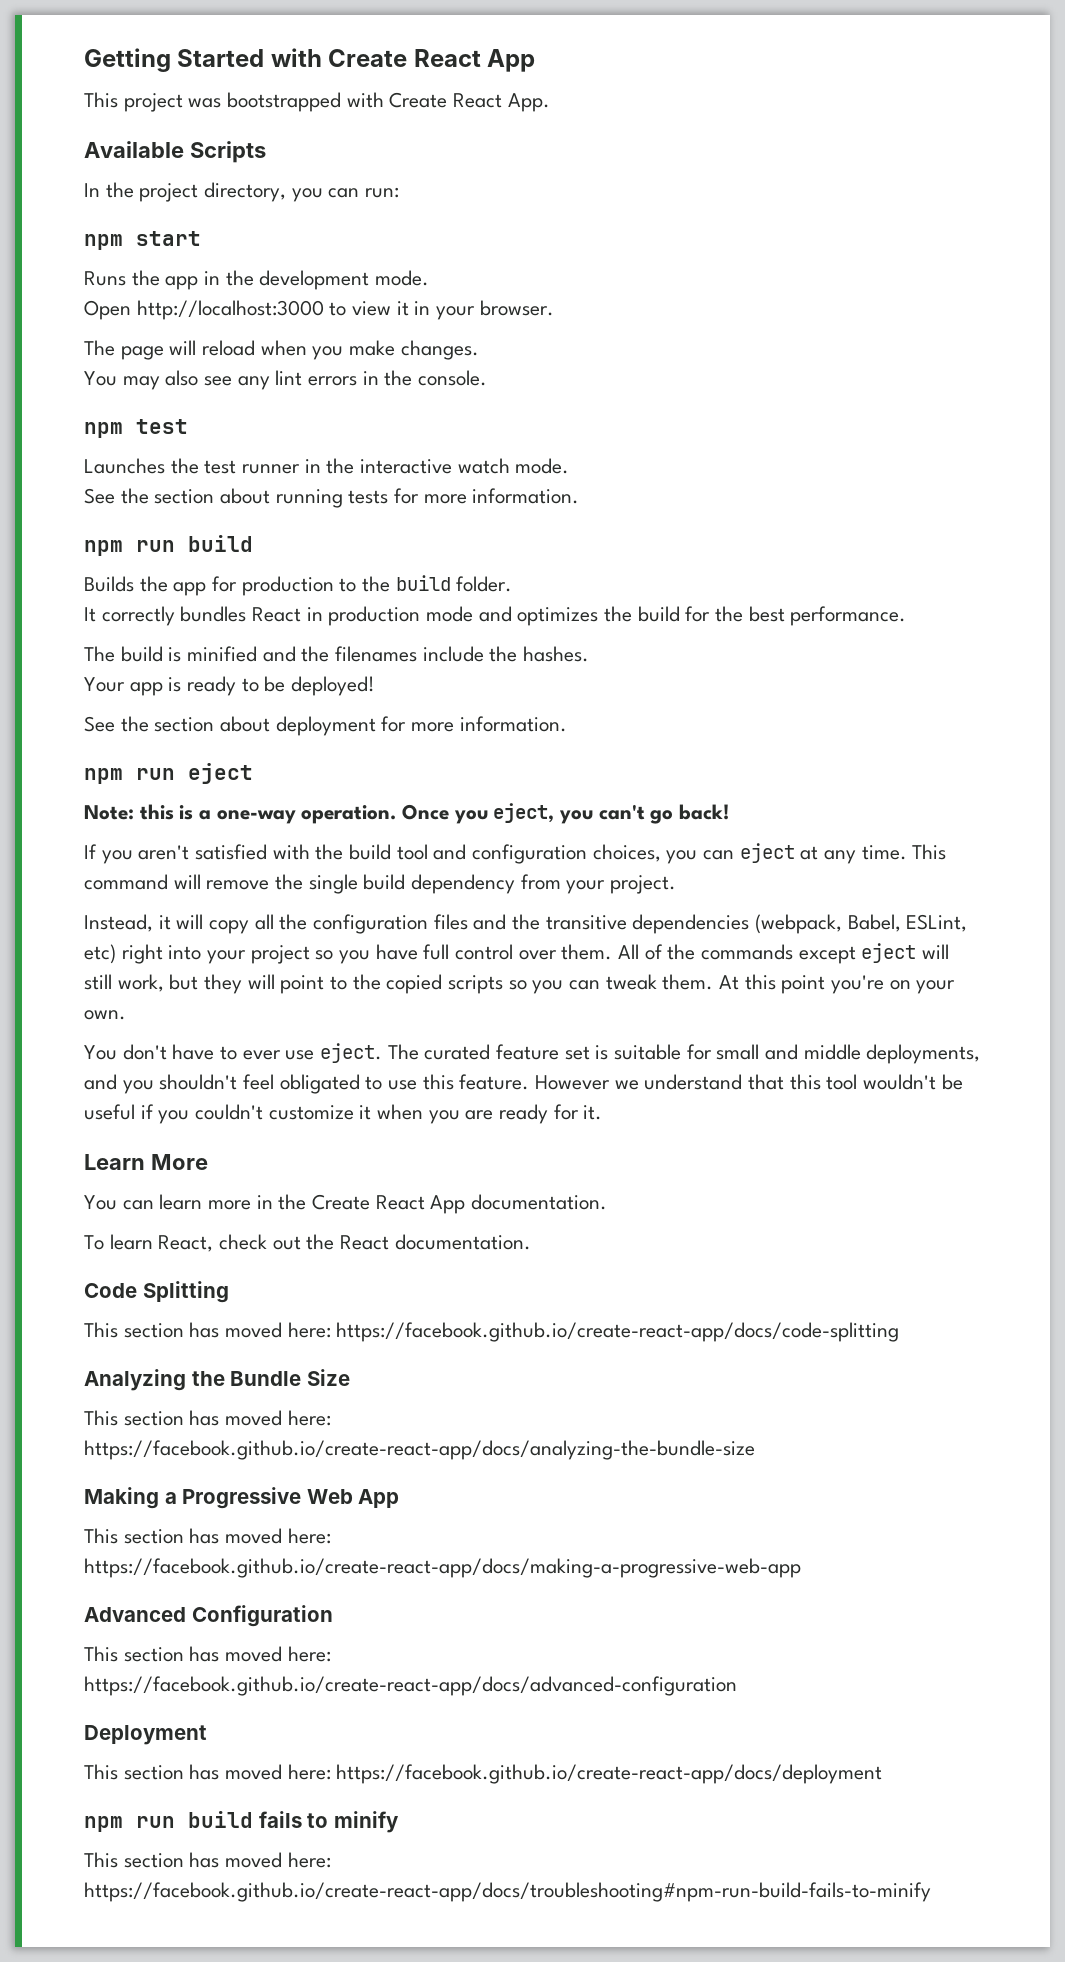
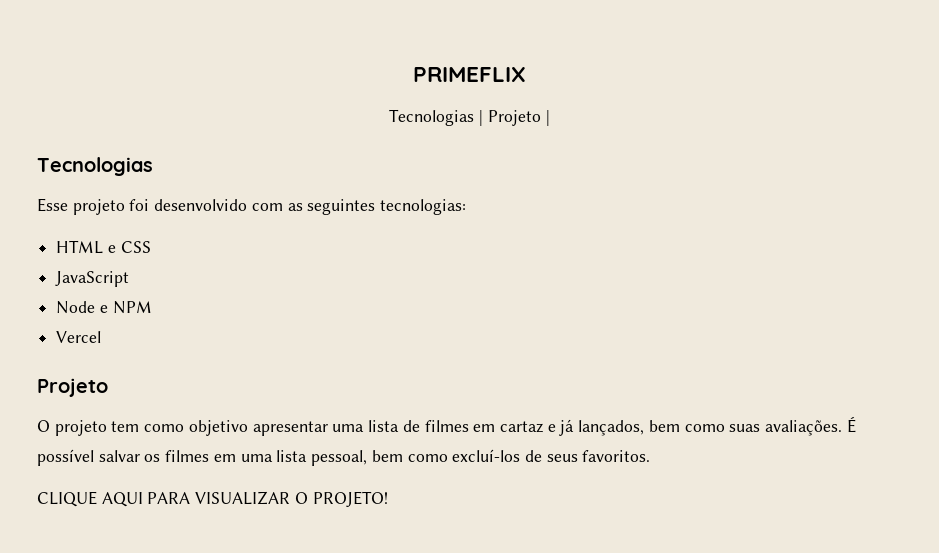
[84,48,536,72] [84,92,550,112] [84,141,266,163] [84,182,400,202] [84,231,201,250] [84,270,430,290] [84,300,554,320] [84,340,479,360] [84,370,488,390] [84,419,188,438] [84,458,570,474] [84,488,580,508] [84,535,253,556] [84,575,513,596] [84,606,907,626] [84,646,590,662] [84,676,376,696] [84,716,567,736] [84,763,253,784] [84,803,730,824] [84,843,947,864] [84,874,677,894] [84,914,968,934] [84,943,950,964] [84,974,956,994] [84,1010,126,1020] [84,1043,981,1064] [84,1074,963,1094] [84,1104,603,1124] [84,1154,208,1170] [84,1194,608,1214] [84,1234,531,1252] [84,1281,229,1303] [84,1322,900,1342] [84,1369,350,1391] [84,1410,331,1426] [84,1440,755,1460] [84,1487,400,1509] [84,1528,331,1544] [84,1558,801,1578] [84,1605,333,1627] [84,1646,331,1662] [84,1676,737,1696] [84,1725,207,1745] [84,1764,883,1784] [84,1811,399,1833] [84,1852,331,1868] [84,1882,931,1902] Getting Started with Create React App // This project was bootstrapped with Create React App. // Available Scripts // In the project directory, you can run: // npm start // Runs the app in the development mode. // Open http://localhost:3000 to view it in your browser. // The page will reload when you make changes. // You may also see any lint errors in the console. // npm test // Launches the test runner in the interactive watch mode. // See the section about running tests for more information. // npm run build // Builds the app for production to the build folder. // It correctly bundles React in production mode and optimizes the build for the best performance. // The build is minified and the filenames include the hashes. // Your app is ready to be deployed! // See the section about deployment for more information. // npm run eject // Note: this is a one-way operation. Once you eject, you can't go back! // If you aren't satisfied with the build tool and configuration choices, you can eject at any time. This command will remove the single build dependency from your project. // Instead, it will copy all the configuration files and the transitive dependencies (webpack, Babel, ESLint, etc) right into your project so you have full control over them. All of the commands except eject will still work, but they will point to the copied scripts so you can tweak them. At this point you're on your own. // You don't have to ever use eject. The curated feature set is suitable for small and middle deployments, and you shouldn't feel obligated to use this feature. However we understand that this tool wouldn't be useful if you couldn't customize it when you are ready for it. // Learn More // You can learn more in the Create React App documentation. // To learn React, check out the React documentation. // Code Splitting // This section has moved here: https://facebook.github.io/create-react-app/docs/code-splitting // Analyzing the Bundle Size // This section has moved here: https://facebook.github.io/create-react-app/docs/analyzing-the-bundle-size // Making a Progressive Web App // This section has moved here: https://facebook.github.io/create-react-app/docs/making-a-progressive-web-app // Advanced Configuration // This section has moved here: https://facebook.github.io/create-react-app/docs/advanced-configuration // Deployment // This section has moved here: https://facebook.github.io/create-react-app/docs/deployment // npm run build fails to minify // This section has moved here: https://facebook.github.io/create-react-app/docs/troubleshooting#npm-run-build-fails-to-minify -> [413,67,526,82] [389,109,550,126] [37,157,153,176] [37,198,467,215] [56,240,151,254] [55,271,130,287] [56,301,152,314] [56,331,102,343] [37,378,108,397] [37,416,856,436] [37,449,651,466] [37,491,388,507] PRIMEFLIX // Tecnologias | Projeto | // Tecnologias // Esse projeto foi desenvolvido com as seguintes tecnologias: // HTML e CSS // JavaScript // Node e NPM // Vercel // Projeto // O projeto tem como objetivo apresentar uma lista de filmes em cartaz e já lançados, bem como suas avaliações. É possível salvar os filmes em uma lista pessoal, bem como excluí-los de seus favoritos. // CLIQUE AQUI PARA VISUALIZAR O PROJETO!

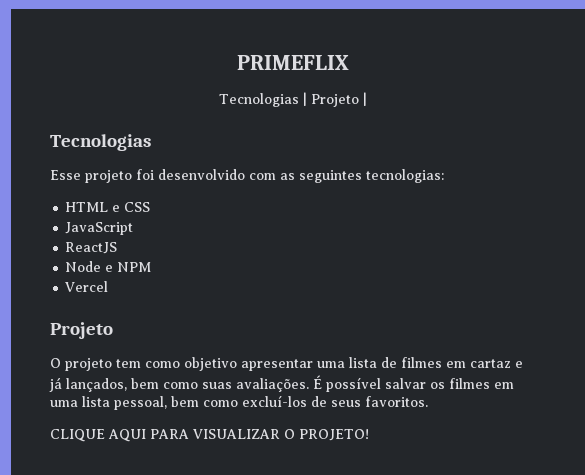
(130, 279) none -> [65,242,118,254] // ReactJS

